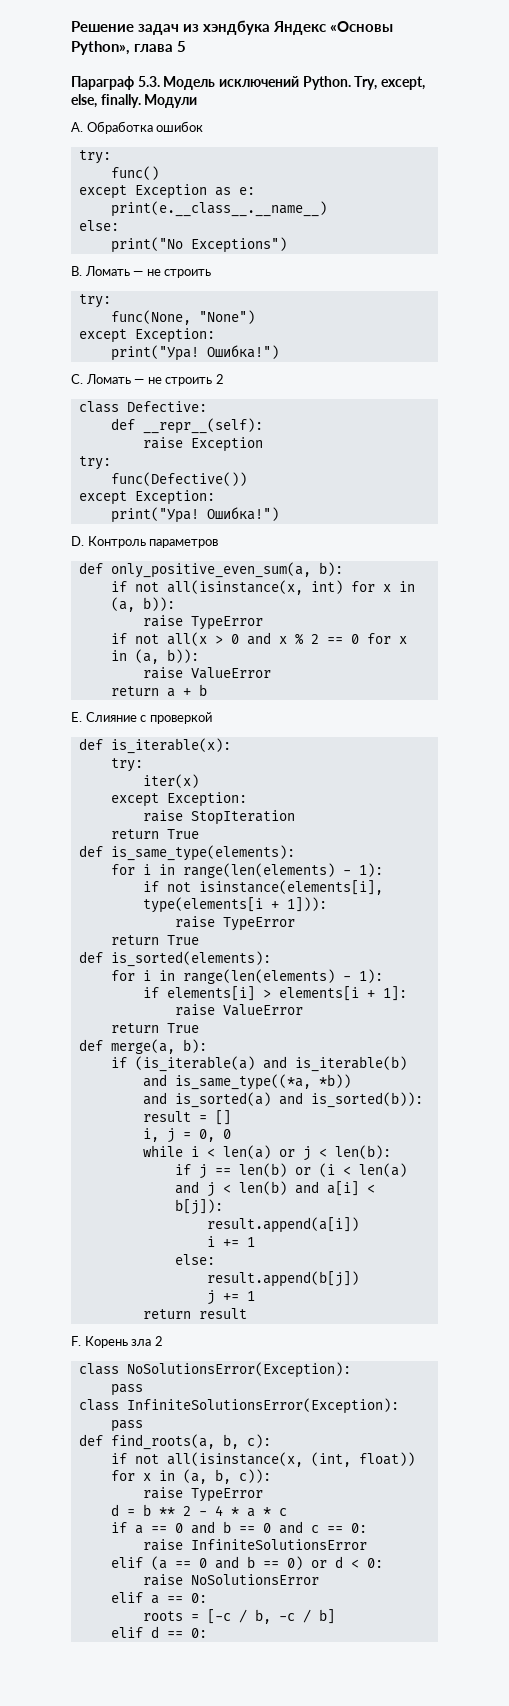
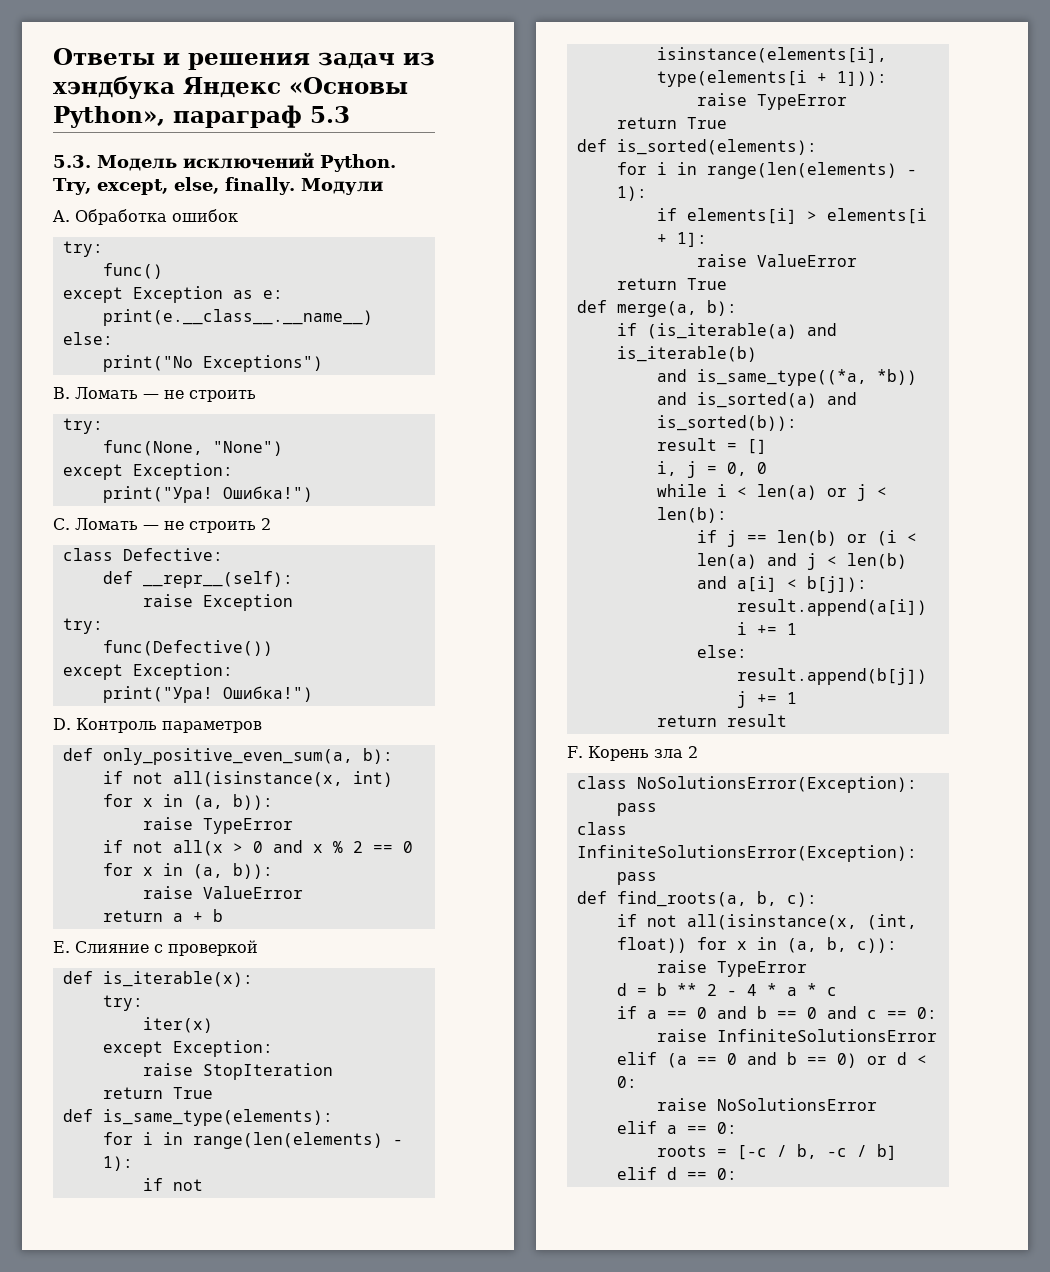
[71,21,134,32] Решение -> [53,48,310,70] Ответы и решения
[134,41,187,52] [71,76,134,90] глава 5 // Параграф -> [173,105,350,128] параграф 5.3 //

